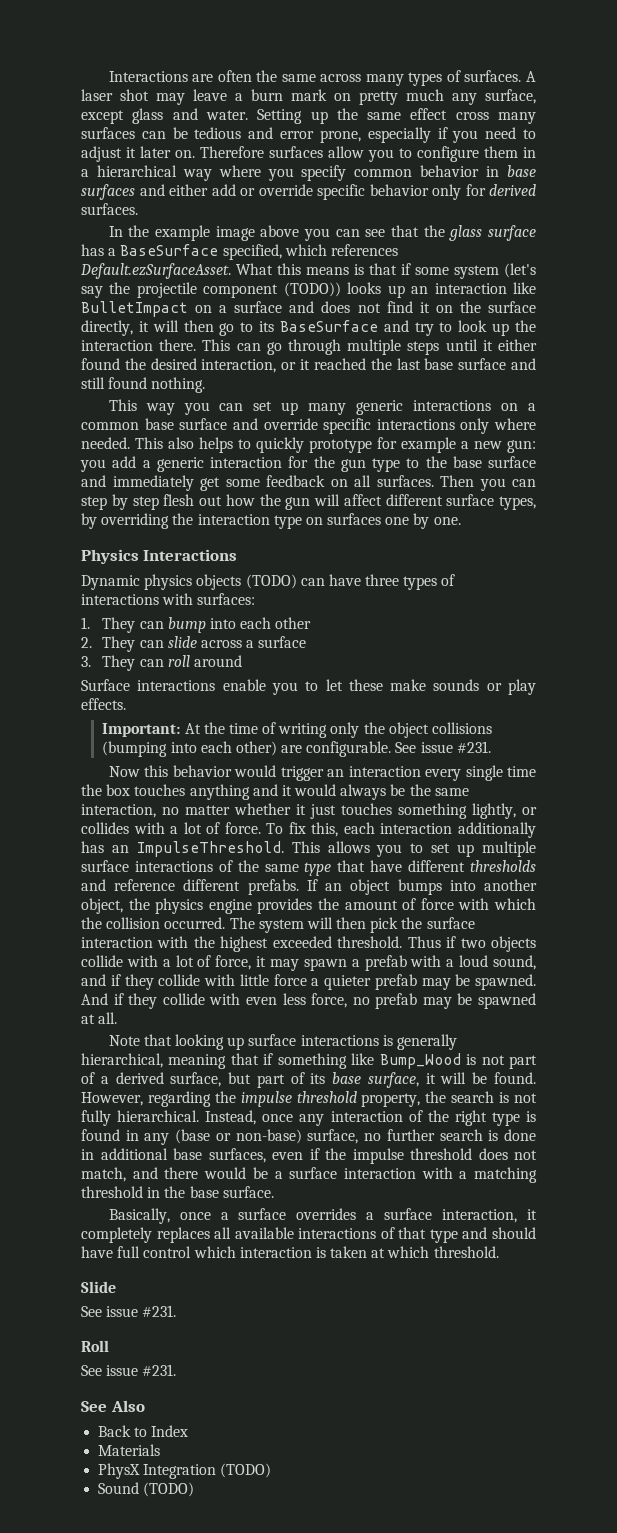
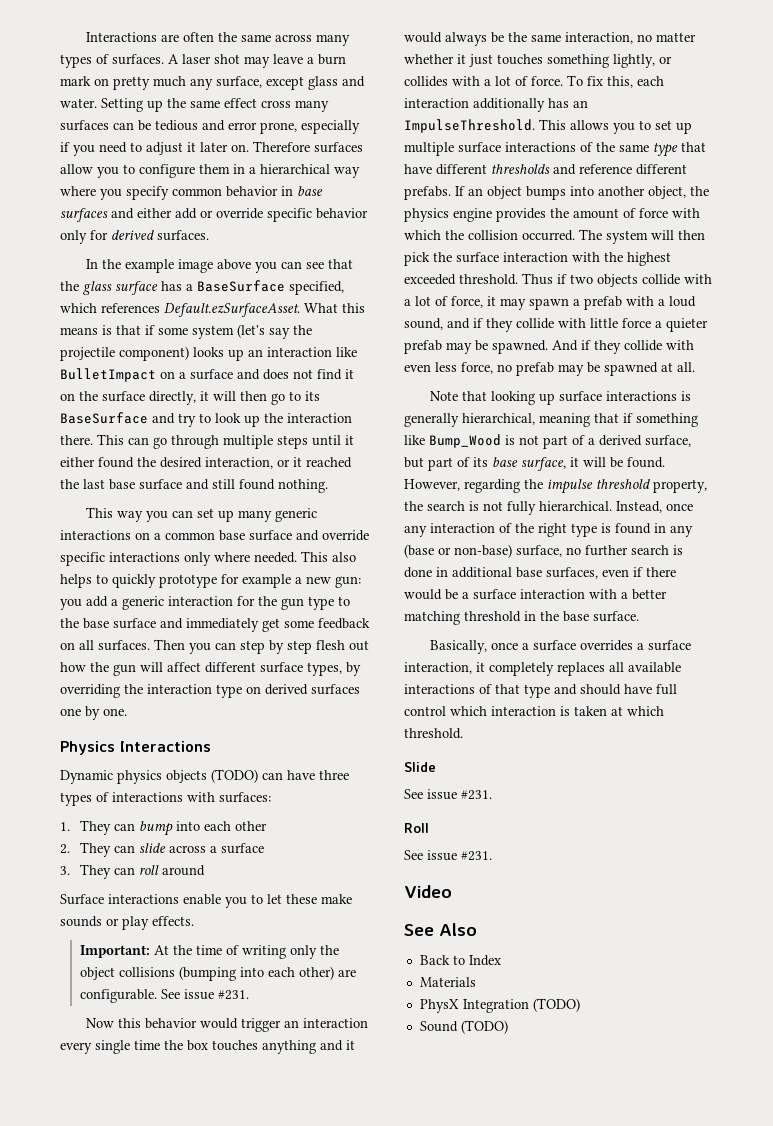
[203,282,341,298] component (TODO)) -> [119,346,189,361] component)
(323, 521) none -> [265,684,308,695] derived
[325,1148,537,1164] [81,1167,158,1182] the impulse threshold does not match, and -> (643, 572) none
(468, 1175) none -> [632,589,667,600] better
(177, 1370) none -> [404,885,452,898] // Video

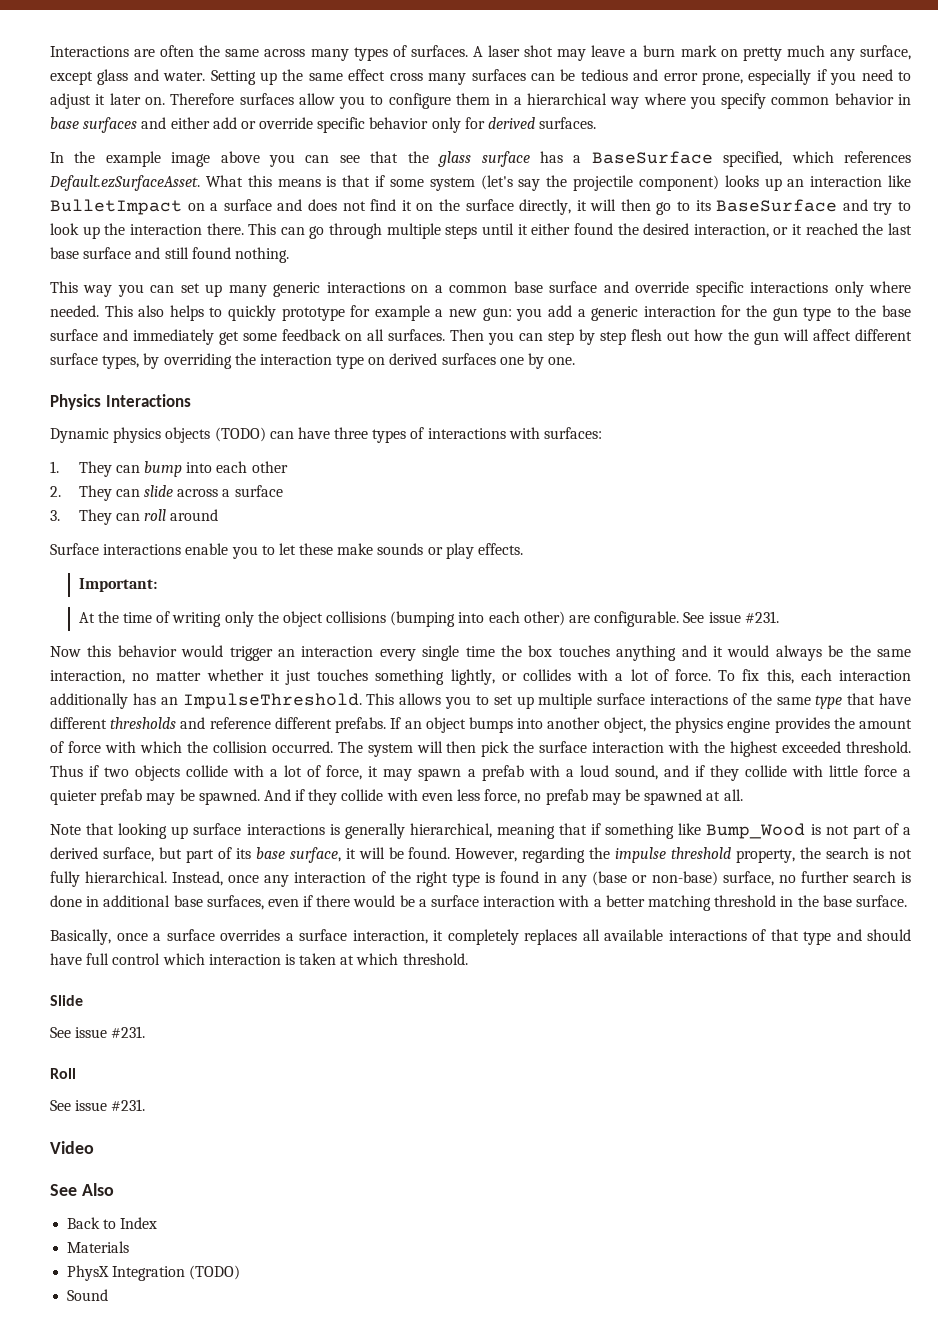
(151, 951) none -> (157, 585) //
[460,1020,508,1034] (TODO) -> (109, 1295) none

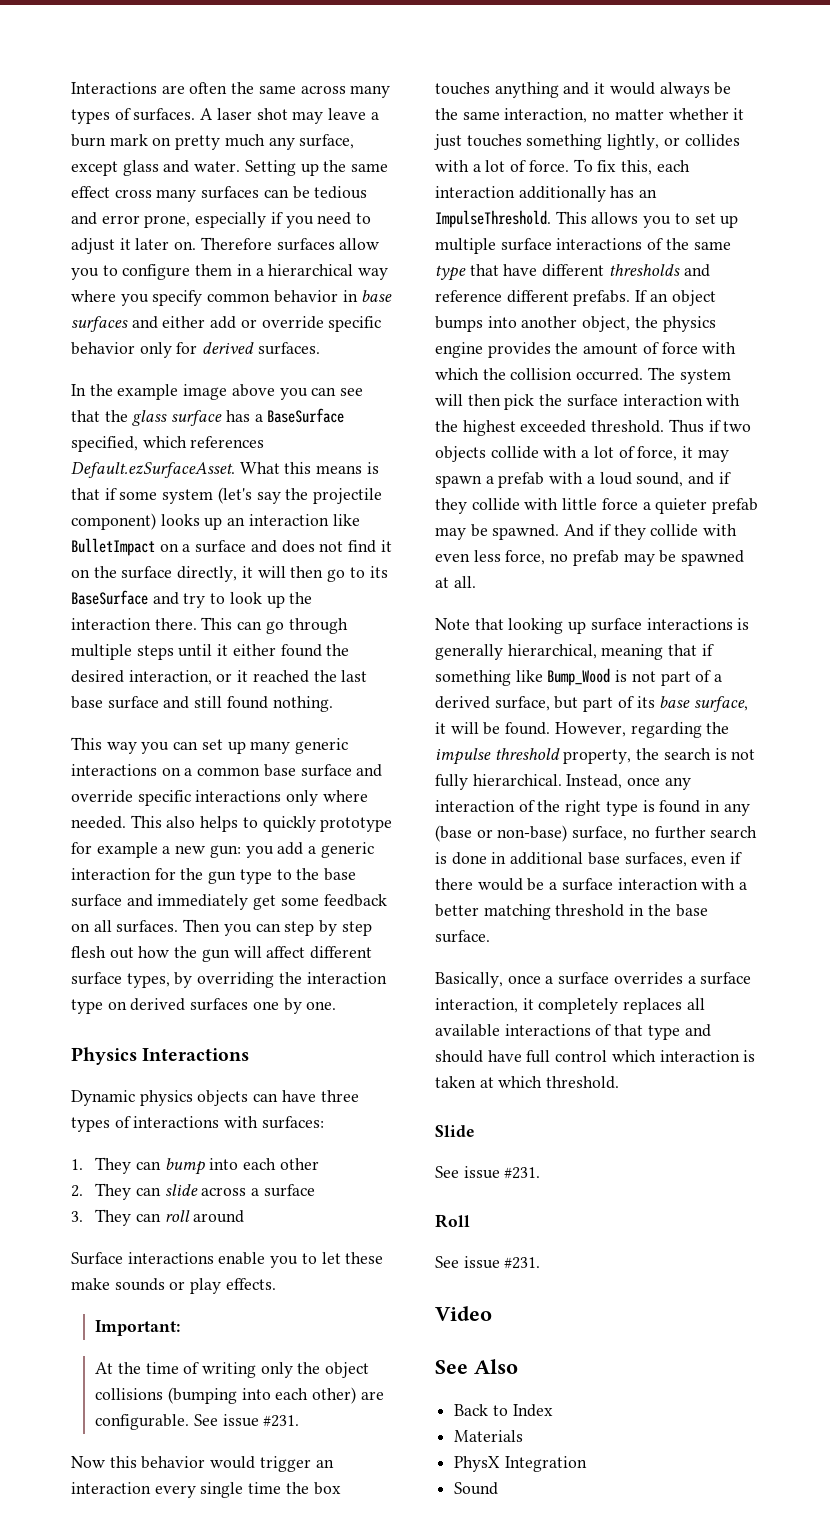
[214,427,266,442] (TODO) -> (249, 1098) none
[189,1265,241,1280] (TODO) -> (587, 1464) none

